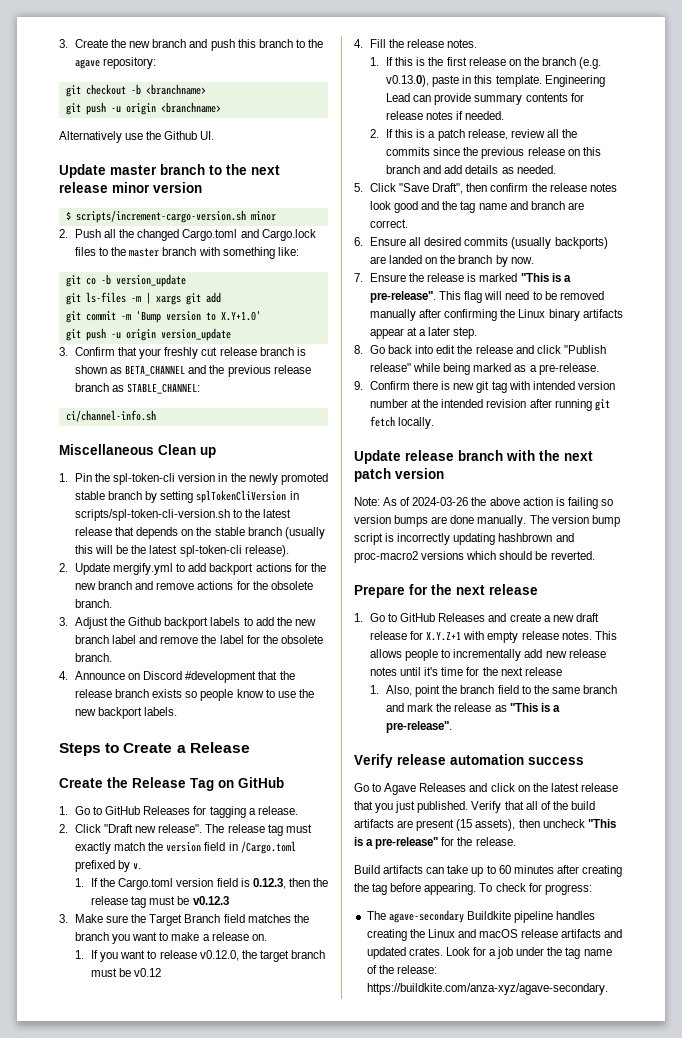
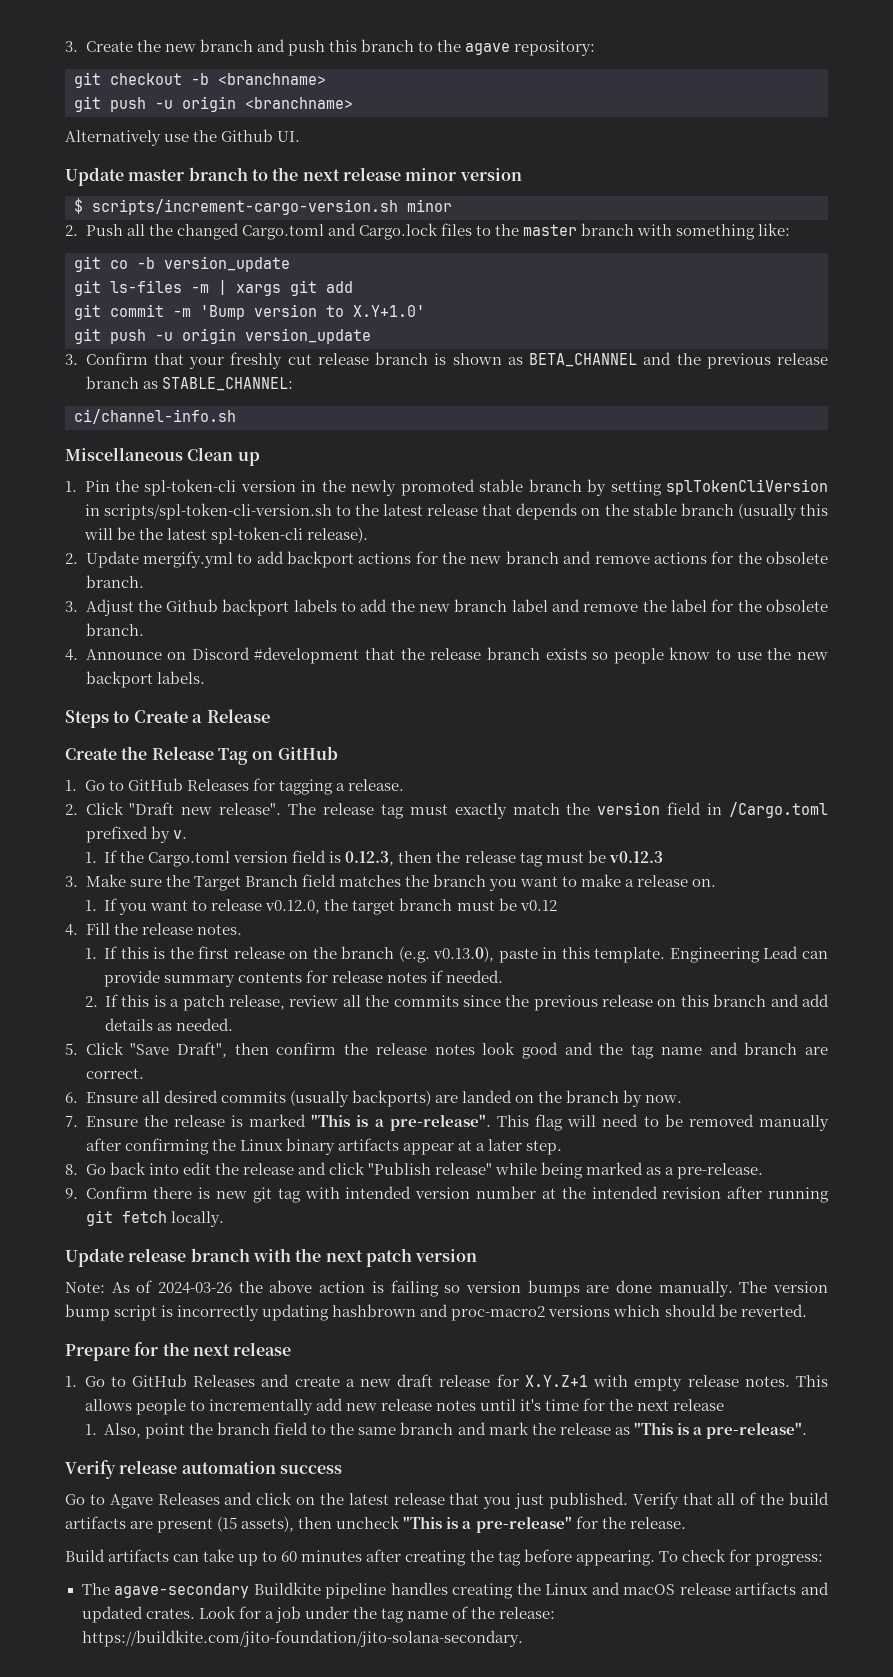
[366,983,608,995] https://buildkite.com/anza-xyz/agave-secondary. -> [81,1630,523,1647] https://buildkite.com/jito-foundation/jito-solana-secondary.

